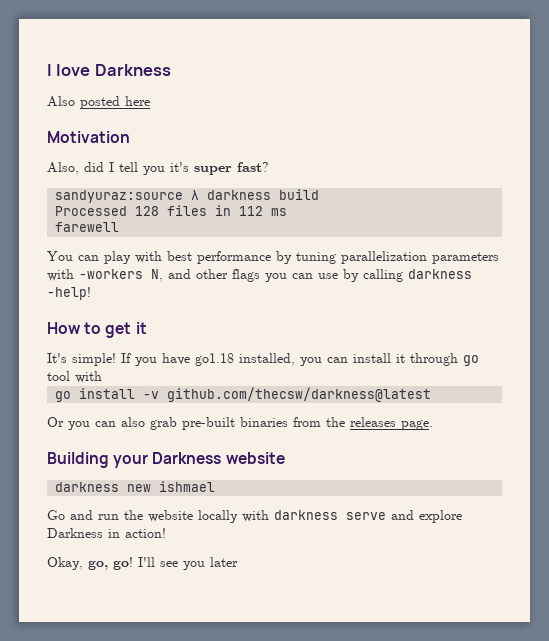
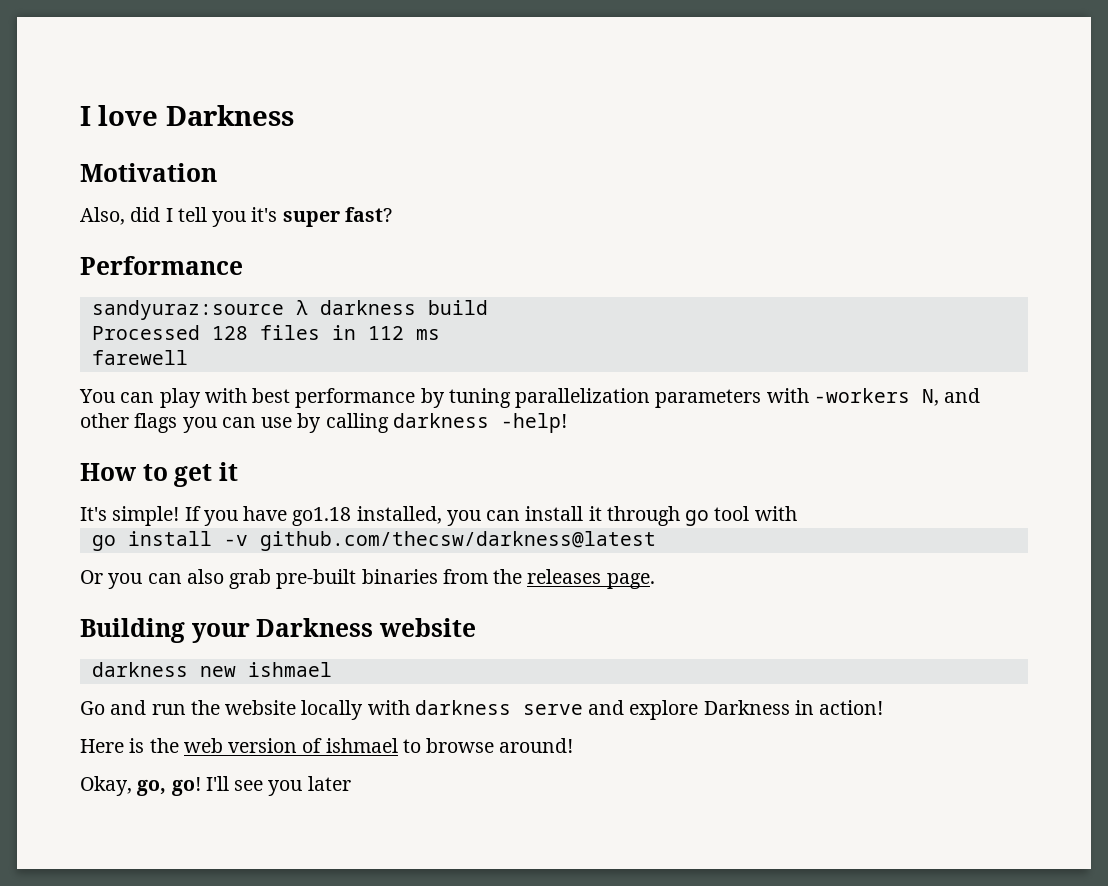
[47,96,150,109] // Also posted here -> (294, 115) none
(269, 167) none -> [80,256,243,275] // Performance
(166, 533) none -> [80,738,574,753] // Here is the web version of ishmael to browse around!

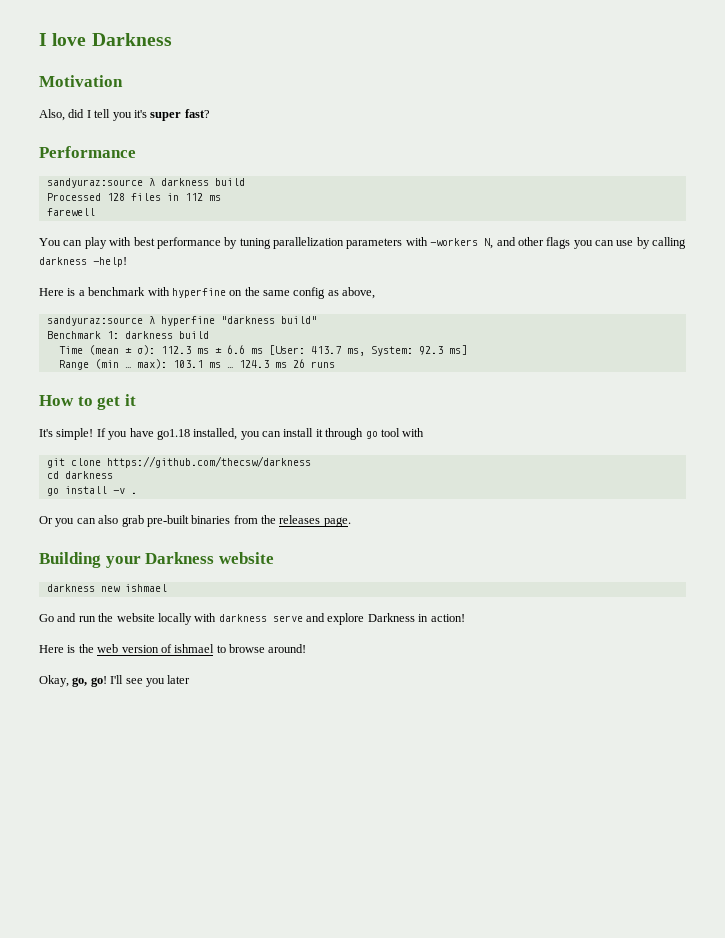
(567, 423) none -> [39,287,376,299] [46,316,317,326] [46,331,209,339] [58,345,467,356] [58,359,335,370] // Here is a benchmark with hyperfine on the same config as above, // sandyuraz:source λ hyperfine "darkness build" // Benchmark 1: darkness build // Time (mean ± σ): 112.3 ms ± 6.6 ms [User: 413.7 ms, System: 92.3 ms] // Range (min … max): 103.1 ms … 124.3 ms 26 runs
(797, 513) none -> [46,456,311,468] [46,471,113,479] // git clone https://github.com/thecsw/darkness // cd darkness
[259,531,656,551] github.com/thecsw/darkness@latest -> [130,492,137,494] .

